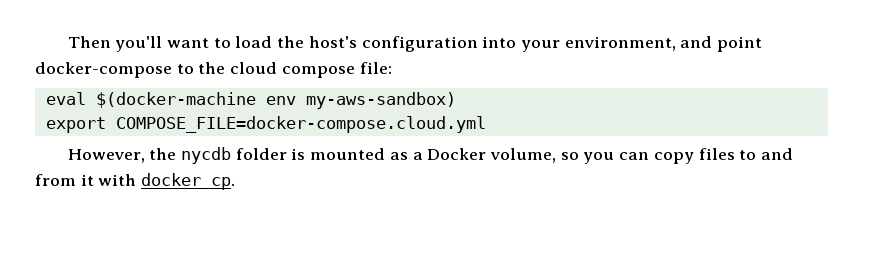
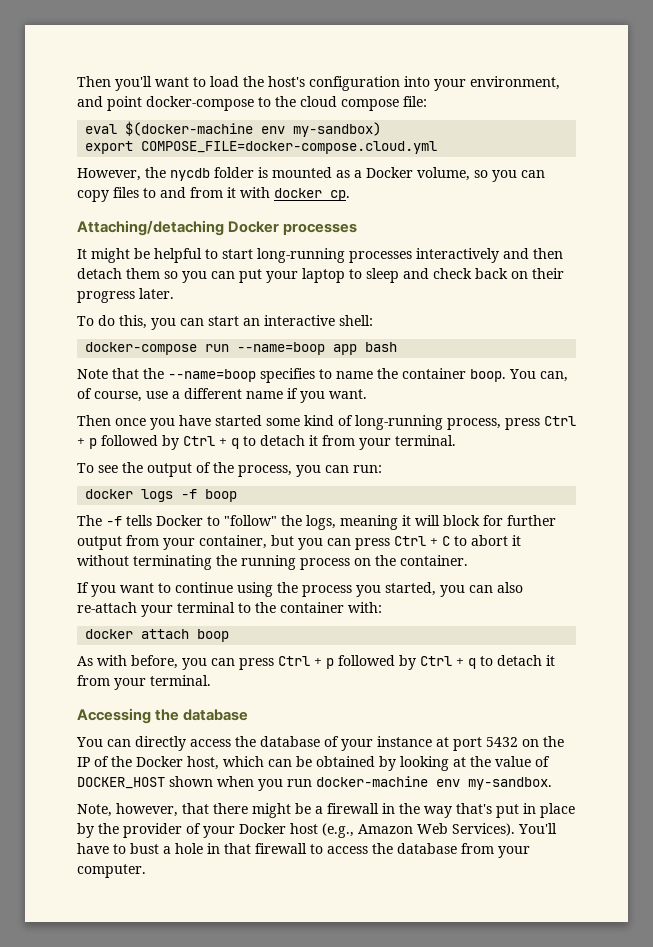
[305,92,456,109] my-aws-sandbox) -> [293,122,382,137] my-sandbox)
(236, 183) none -> [77,220,358,236] [77,248,563,263] [77,268,564,283] [77,288,174,303] [77,315,373,330] [85,342,398,355] [77,368,568,383] [77,388,367,403] [77,415,576,430] [77,435,456,450] [77,462,382,477] [85,489,238,502] [77,515,556,530] [77,535,521,550] [77,555,468,570] [77,582,523,597] [77,602,382,617] [85,629,230,642] [77,655,555,670] [77,675,211,690] [77,708,249,724] [76,736,564,751] [77,756,550,771] [77,776,552,791] [77,803,575,818] [77,823,557,838] [77,843,530,858] [77,864,146,878] // Attaching/detaching Docker processes // It might be helpful to start long-running processes interactively and then detach them so you can put your laptop to sleep and check back on their progress later. // To do this, you can start an interactive shell: // docker-compose run --name=boop app bash // Note that the --name=boop specifies to name the container boop. You can, of course, use a different name if you want. // Then once you have started some kind of long-running process, press Ctrl + p followed by Ctrl + q to detach it from your terminal. // To see the output of the process, you can run: // docker logs -f boop // The -f tells Docker to "follow" the logs, meaning it will block for further output from your container, but you can press Ctrl + C to abort it without terminating the running process on the container. // If you want to continue using the process you started, you can also re-attach your terminal to the container with: // docker attach boop // As with before, you can press Ctrl + p followed by Ctrl + q to detach it from your terminal. // Accessing the database // You can directly access the database of your instance at port 5432 on the IP of the Docker host, which can be obtained by looking at the value of DOCKER_HOST shown when you run docker-machine env my-sandbox. // Note, however, that there might be a firewall in the way that's put in place by the provider of your Docker host (e.g., Amazon Web Services). You'll have to bust a hole in that firewall to access the database from your computer.

